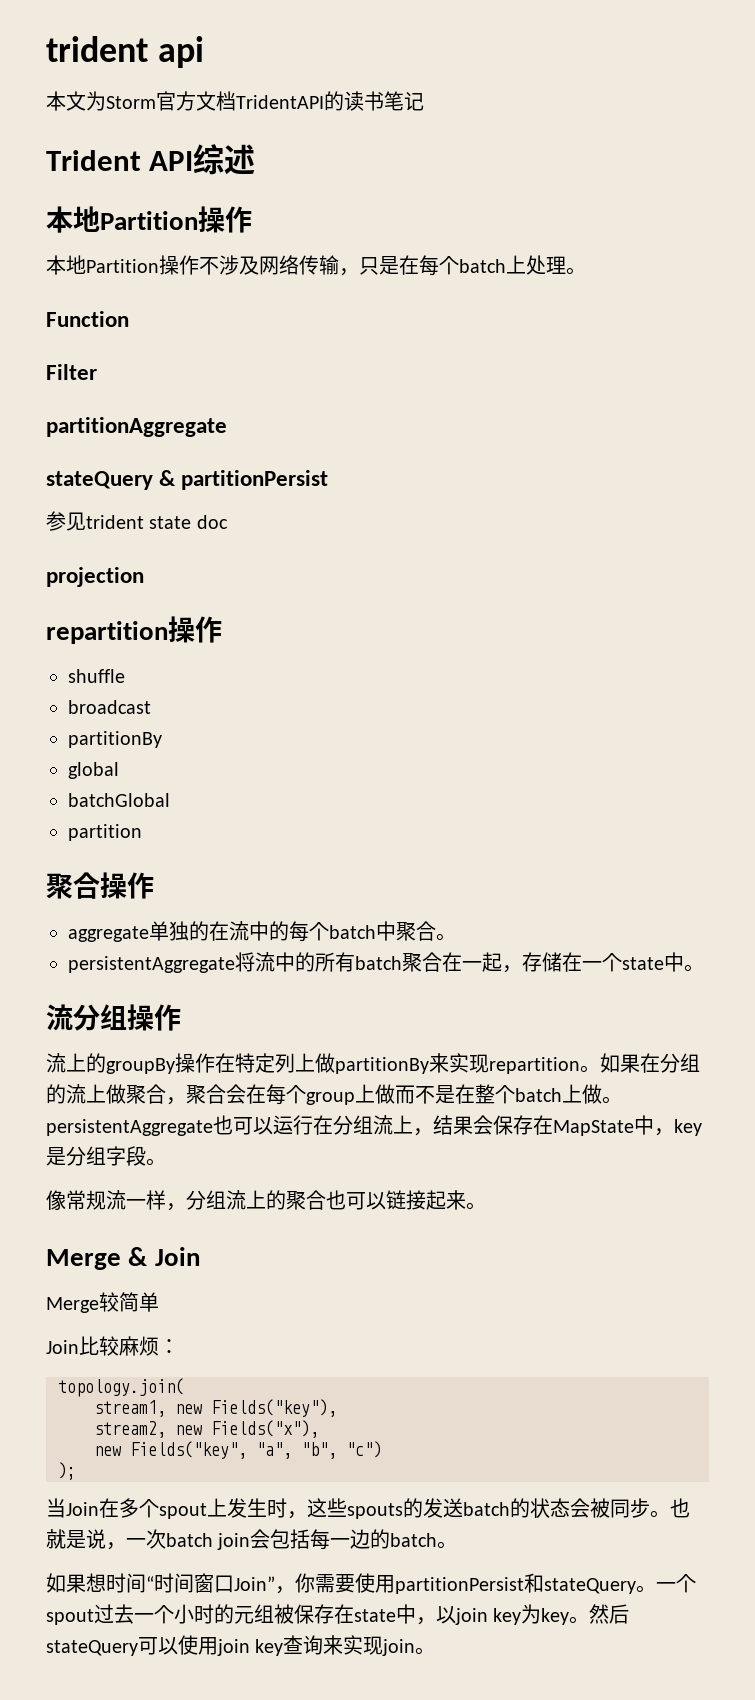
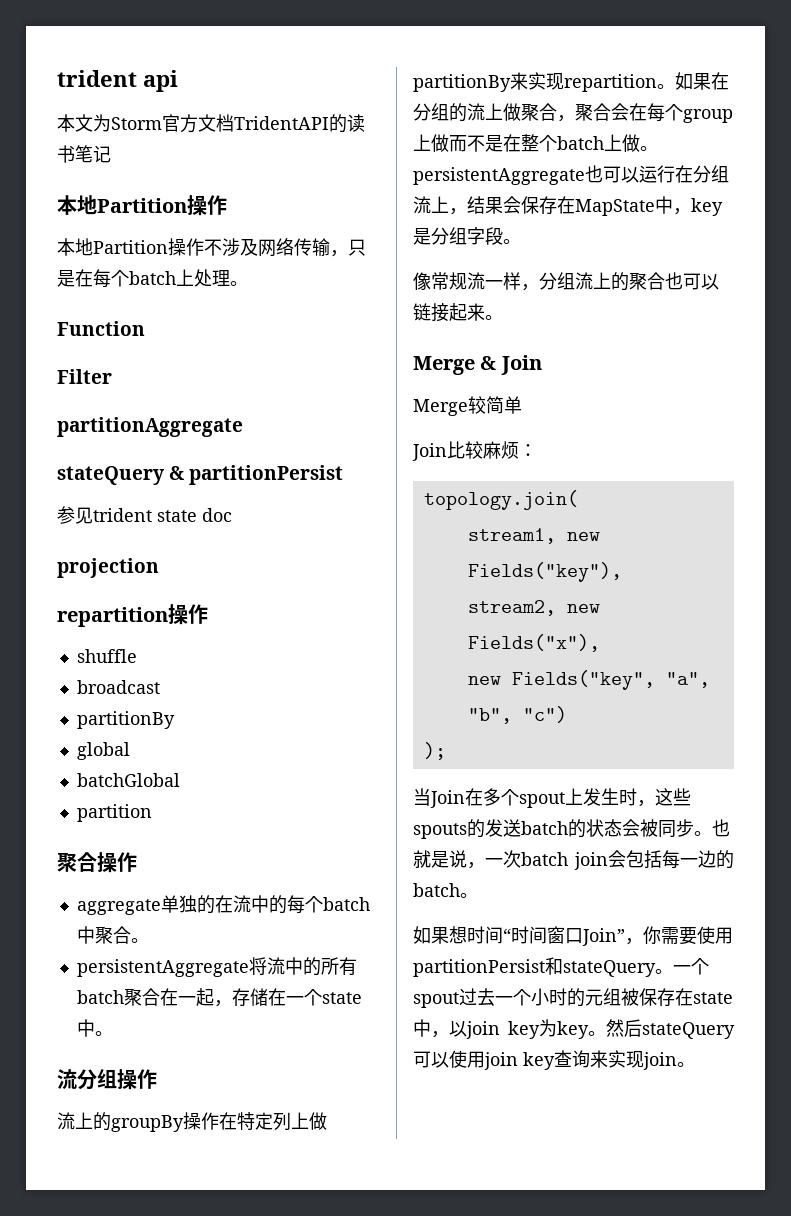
[46,144,256,175] // Trident API综述 -> (111, 154) none

